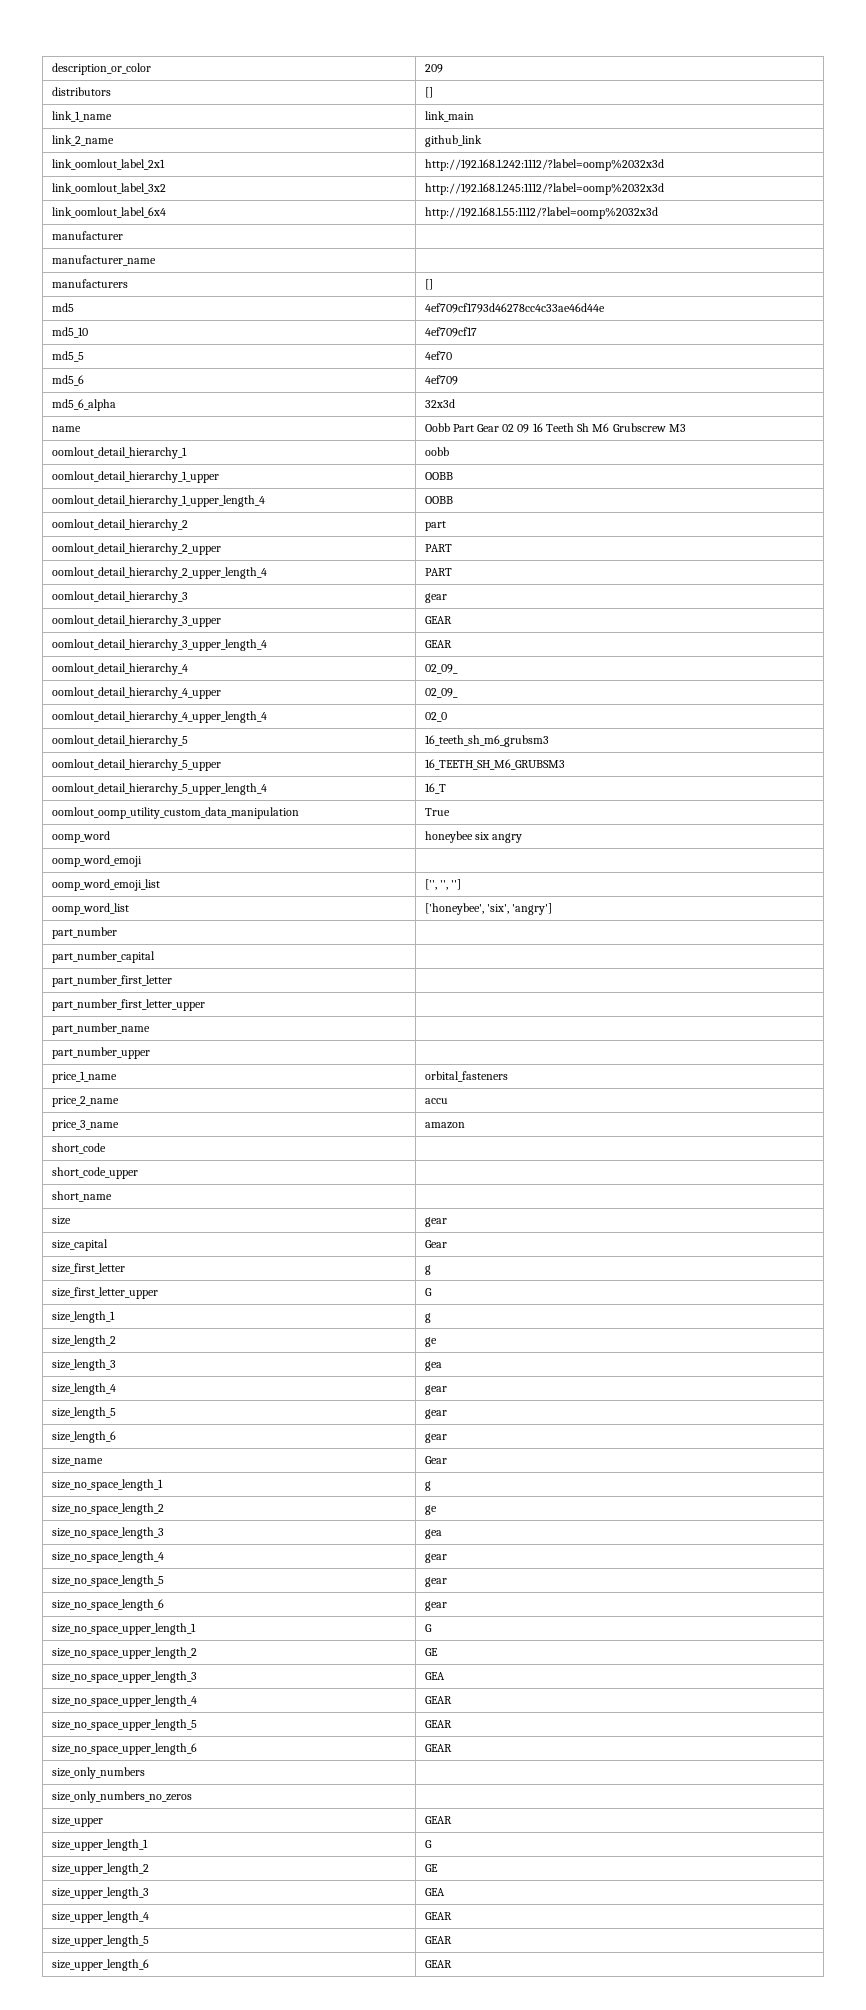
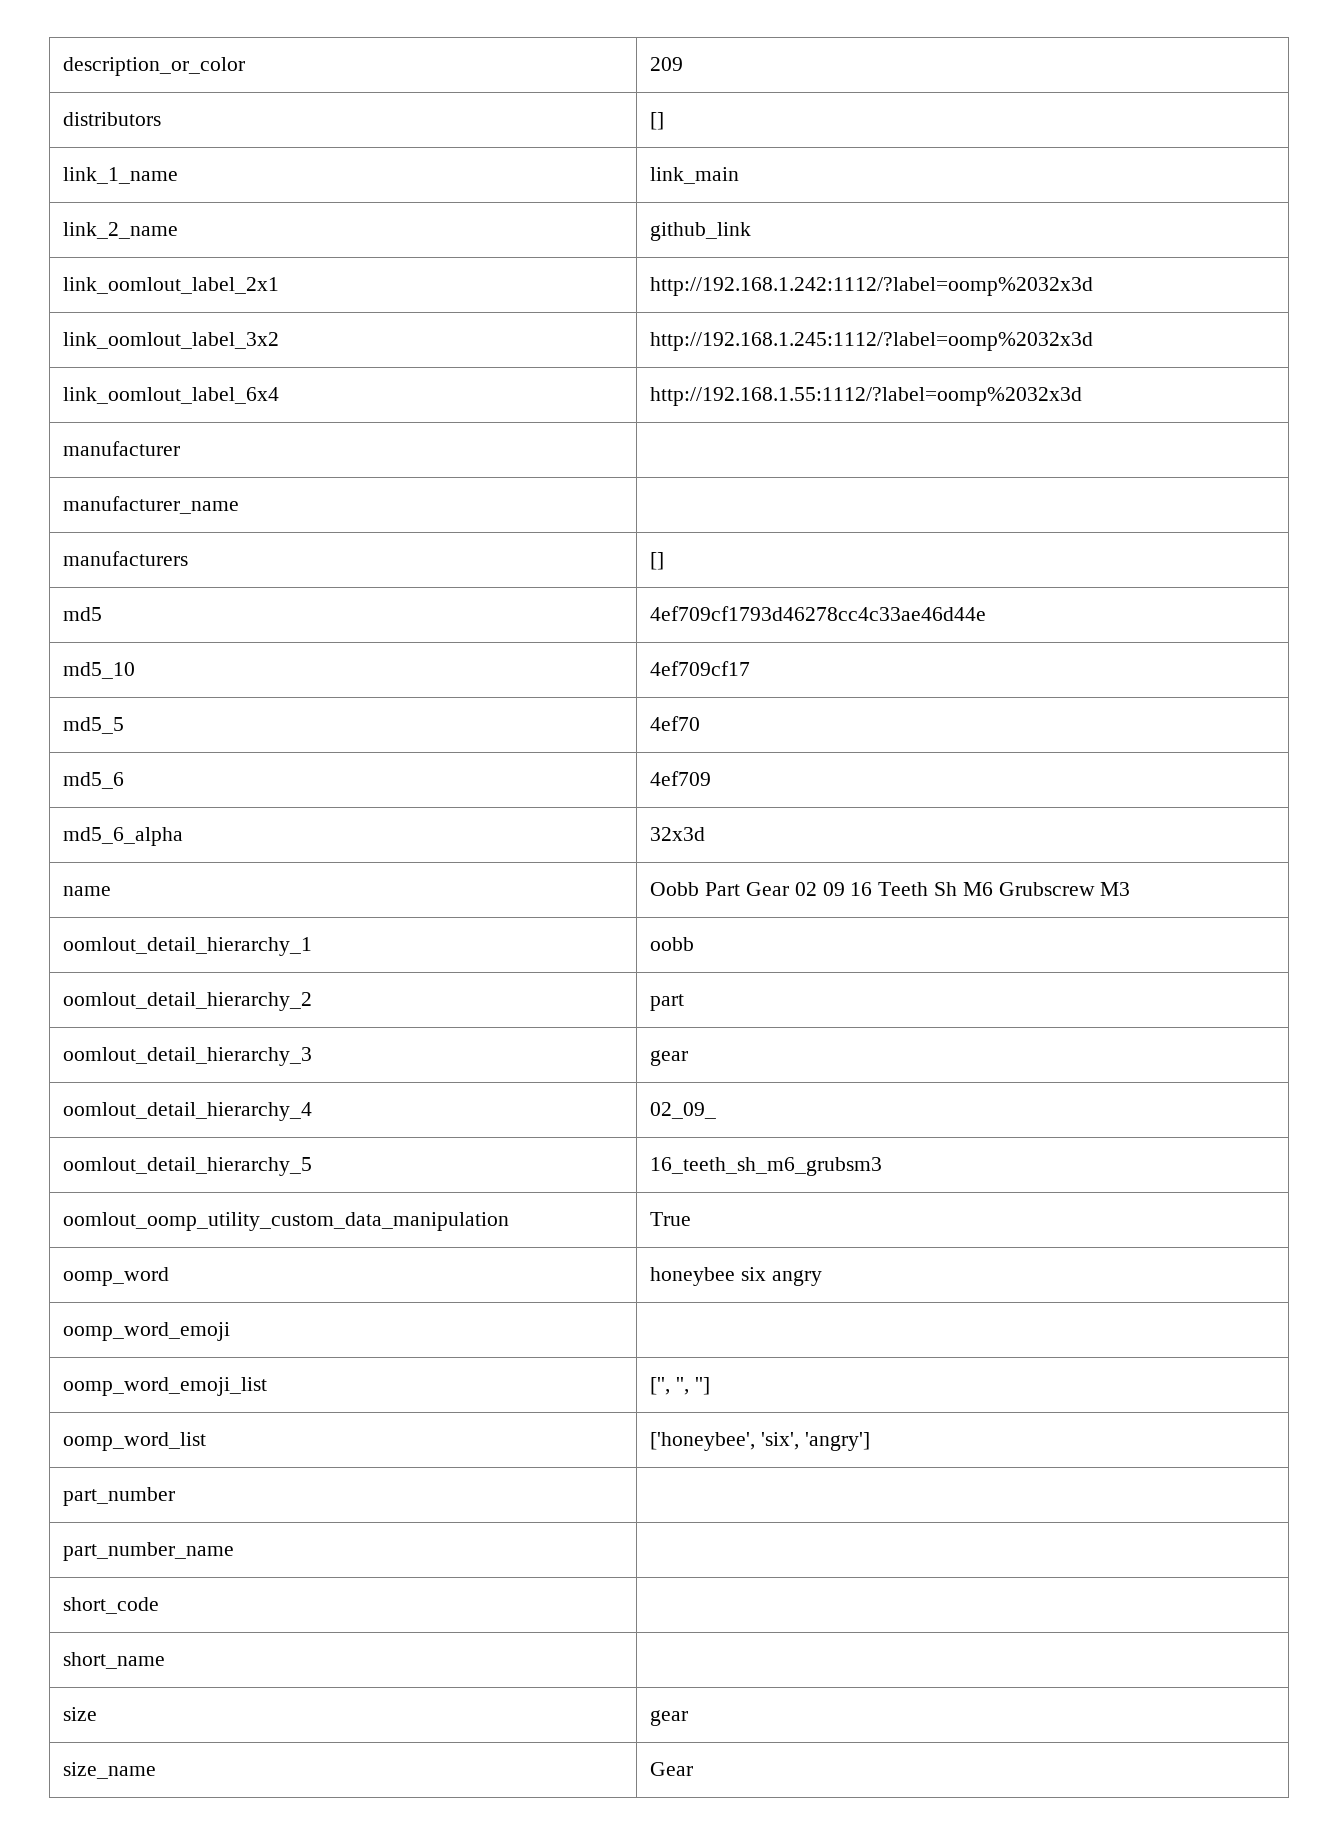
[51,471,219,483] [424,472,453,480] [51,495,265,507] [424,496,453,504] [51,519,188,531] [424,521,446,531] [51,543,221,555] [424,544,452,552] [51,567,267,579] [424,568,452,576] [51,591,188,603] [424,593,447,603] [51,615,221,627] [424,616,452,624] [51,639,267,651] [424,640,452,648] [51,663,188,675] [424,664,458,674] [51,687,221,699] [424,688,458,698] [51,711,267,723] [424,712,447,722] [51,735,188,747] [424,735,549,747] [51,759,221,771] [424,759,565,770] [51,783,267,795] [424,783,446,794] oomlout_detail_hierarchy_1_upper | OOBB // oomlout_detail_hierarchy_1_upper_length_4 | OOBB // oomlout_detail_hierarchy_2 | part // oomlout_detail_hierarchy_2_upper | PART // oomlout_detail_hierarchy_2_upper_length_4 | PART // oomlout_detail_hierarchy_3 | gear // oomlout_detail_hierarchy_3_upper | GEAR // oomlout_detail_hierarchy_3_upper_length_4 | GEAR // oomlout_detail_hierarchy_4 | 02_09_ // oomlout_detail_hierarchy_4_upper | 02_09_ // oomlout_detail_hierarchy_4_upper_length_4 | 02_0 // oomlout_detail_hierarchy_5 | 16_teeth_sh_m6_grubsm3 // oomlout_detail_hierarchy_5_upper | 16_TEETH_SH_M6_GRUBSM3 // oomlout_detail_hierarchy_5_upper_length_4 | 16_T -> [63,992,313,1011] [650,994,685,1011] [63,1047,313,1066] [650,1050,689,1066] [63,1102,313,1121] [650,1102,717,1119] [63,1157,313,1176] [650,1157,883,1176] oomlout_detail_hierarchy_2 | part // oomlout_detail_hierarchy_3 | gear // oomlout_detail_hierarchy_4 | 02_09_ // oomlout_detail_hierarchy_5 | 16_teeth_sh_m6_grubsm3
[51,951,155,963] [51,975,172,987] [51,999,205,1011] [51,1023,150,1035] [51,1047,150,1059] [51,1071,117,1083] [424,1071,508,1082] [51,1096,119,1107] [424,1098,448,1104] [51,1120,119,1131] [424,1122,465,1129] part_number_capital | // part_number_first_letter | // part_number_first_letter_upper | // part_number_name | // part_number_upper | // price_1_name | orbital_fasteners // price_2_name | accu // price_3_name | amazon -> [63,1542,235,1561] part_number_name |
[51,1167,138,1179] // short_code_upper | -> (160, 1605) none
[51,1239,108,1251] [424,1240,447,1248] [51,1263,125,1274] [424,1265,431,1275] [51,1287,158,1299] [424,1288,432,1296] [51,1311,115,1323] [424,1313,431,1323] [51,1335,116,1347] [424,1337,437,1347] [51,1359,116,1371] [424,1361,442,1371] [51,1383,116,1395] [424,1385,447,1395] [51,1407,116,1419] [424,1409,447,1419] [51,1431,116,1443] [424,1433,447,1443] [51,1456,103,1466] [424,1456,447,1464] [51,1479,163,1491] [424,1481,431,1491] [51,1503,164,1515] [424,1505,437,1515] [51,1527,164,1539] [424,1529,442,1539] [51,1551,164,1563] [424,1553,447,1563] [51,1575,164,1587] [424,1577,447,1587] [51,1599,164,1611] [424,1601,447,1611] [51,1623,196,1635] [424,1624,432,1632] [51,1647,197,1659] [424,1648,438,1656] [51,1671,197,1683] [424,1672,445,1680] [51,1695,197,1707] [424,1696,452,1704] [51,1719,197,1731] [424,1720,452,1728] [51,1743,197,1755] [424,1744,452,1752] [51,1767,145,1779] [51,1791,192,1803] [51,1816,103,1827] [424,1816,452,1824] [51,1839,148,1851] [424,1840,432,1848] [51,1863,149,1875] [424,1864,438,1872] [51,1887,149,1899] [424,1888,445,1896] [51,1911,149,1923] [424,1912,452,1920] [51,1935,149,1947] [424,1936,452,1944] [51,1959,149,1971] [424,1960,452,1968] size_capital | Gear // size_first_letter | g // size_first_letter_upper | G // size_length_1 | g // size_length_2 | ge // size_length_3 | gea // size_length_4 | gear // size_length_5 | gear // size_length_6 | gear // size_name | Gear // size_no_space_length_1 | g // size_no_space_length_2 | ge // size_no_space_length_3 | gea // size_no_space_length_4 | gear // size_no_space_length_5 | gear // size_no_space_length_6 | gear // size_no_space_upper_length_1 | G // size_no_space_upper_length_2 | GE // size_no_space_upper_length_3 | GEA // size_no_space_upper_length_4 | GEAR // size_no_space_upper_length_5 | GEAR // size_no_space_upper_length_6 | GEAR // size_only_numbers | // size_only_numbers_no_zeros | // size_upper | GEAR // size_upper_length_1 | G // size_upper_length_2 | GE // size_upper_length_3 | GEA // size_upper_length_4 | GEAR // size_upper_length_5 | GEAR // size_upper_length_6 | GEAR -> [63,1762,157,1779] [650,1762,694,1776] size_name | Gear

